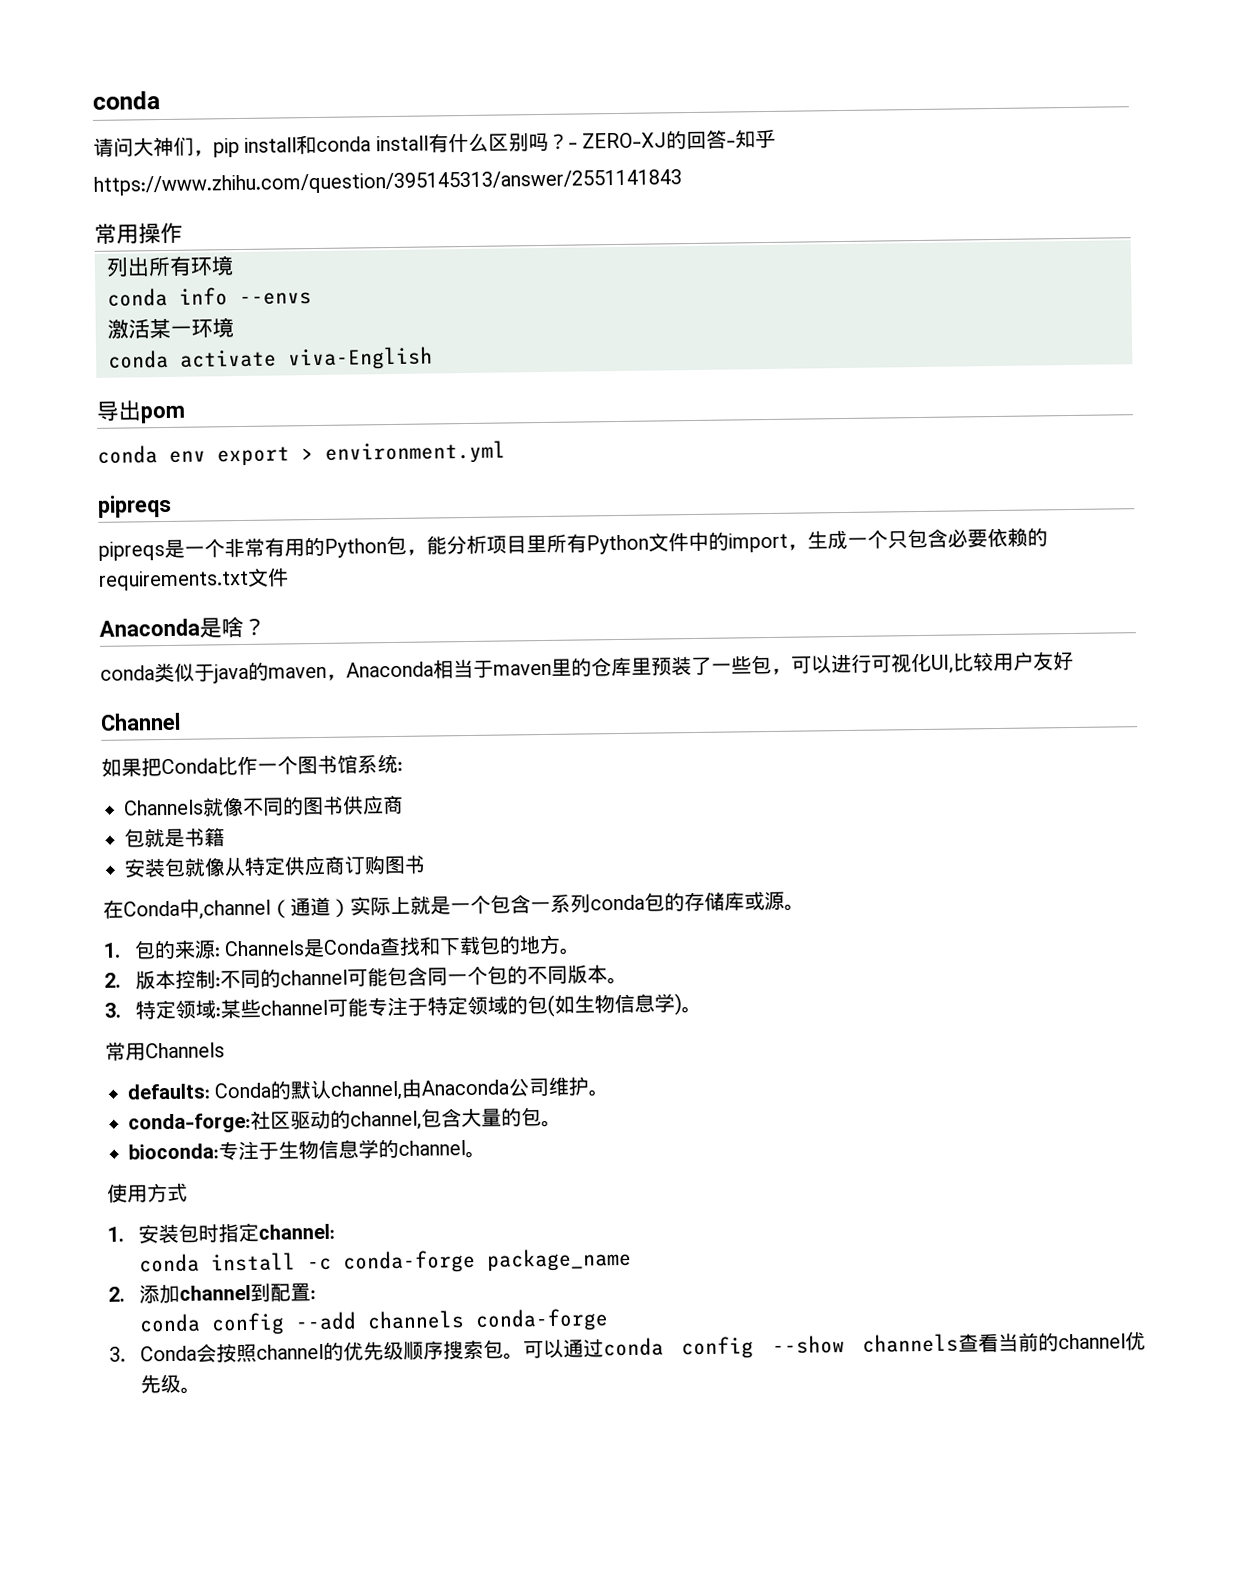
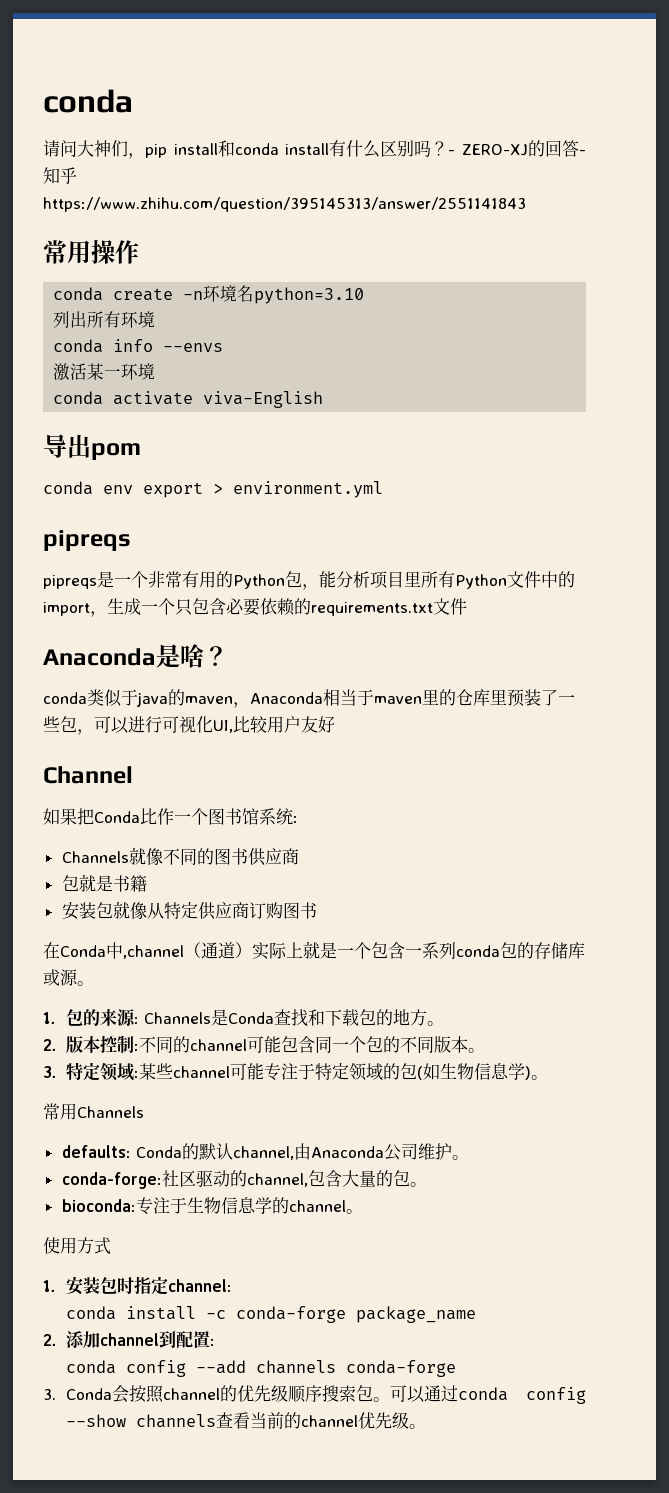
(183, 233) none -> [53,285,365,304] // conda create -n环境名python=3.10

